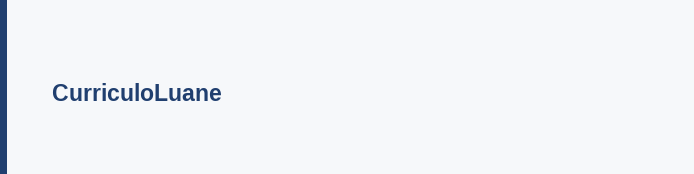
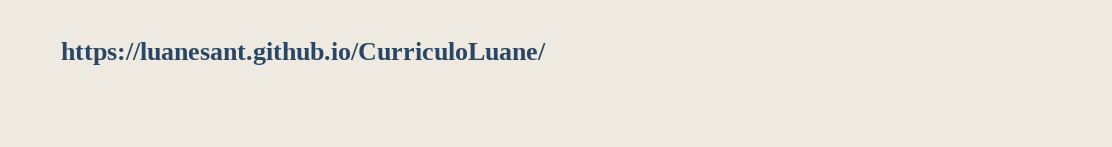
[52,83,222,101] CurriculoLuane -> [61,42,546,65] https://luanesant.github.io/CurriculoLuane/

